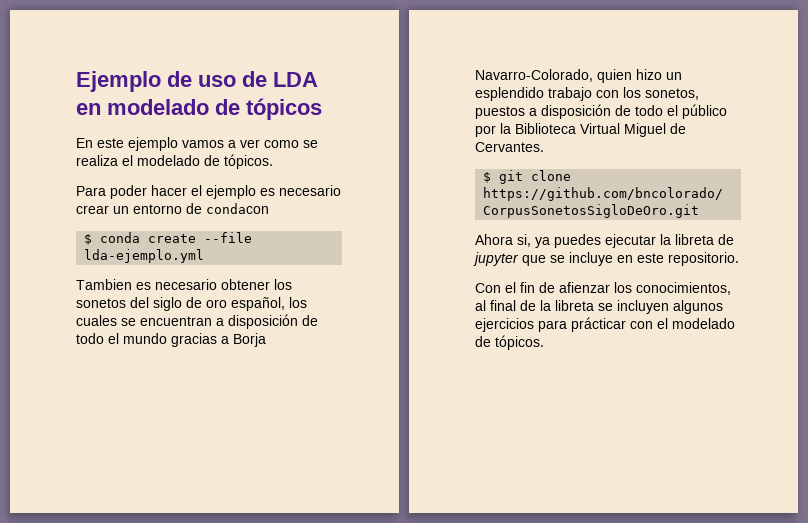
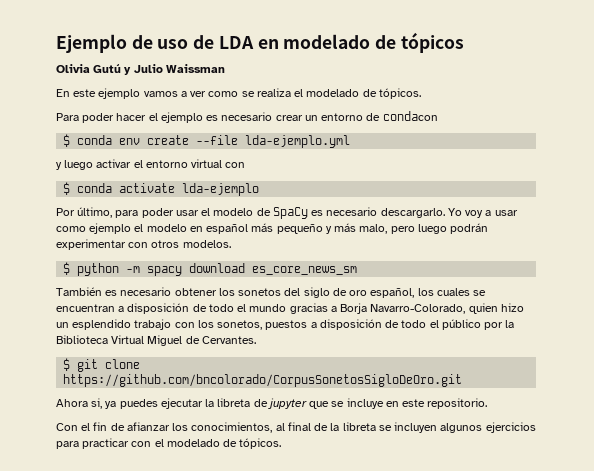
(322, 109) none -> [56,64,225,75] // Olivia Gutú y Julio Waissman
(141, 237) none -> [119,138,141,145] env
[76,279,132,290] Tambien -> [56,159,246,170] [63,182,260,196] [56,207,518,219] [56,223,489,234] [56,239,231,250] [63,262,358,276] [56,287,102,296] y luego activar el entorno virtual con // $ conda activate lda-ejemplo // Por último, para poder usar el modelo de SpaCy es necesario descargarlo. Yo voy a usar como ejemplo el modelo en español más pequeño y más malo, pero luego podrán experimentar con otros modelos. // $ python -m spacy download es_core_news_sm // También
[559,282,610,293] afienzar -> [126,422,170,431] afianzar
[571,317,626,332] prácticar -> [82,438,130,449] practicar

